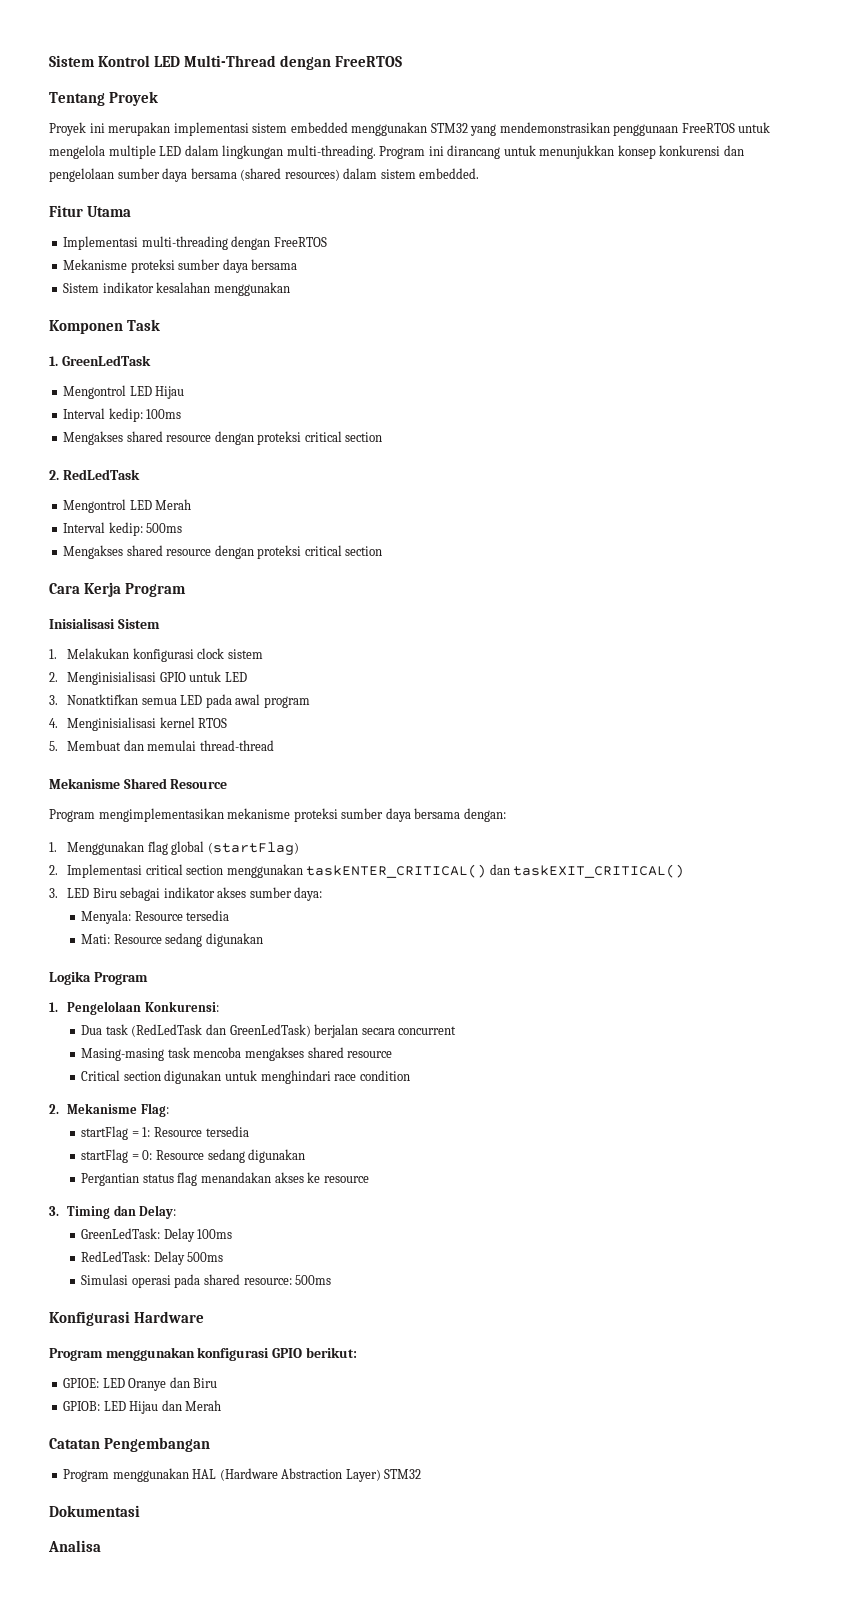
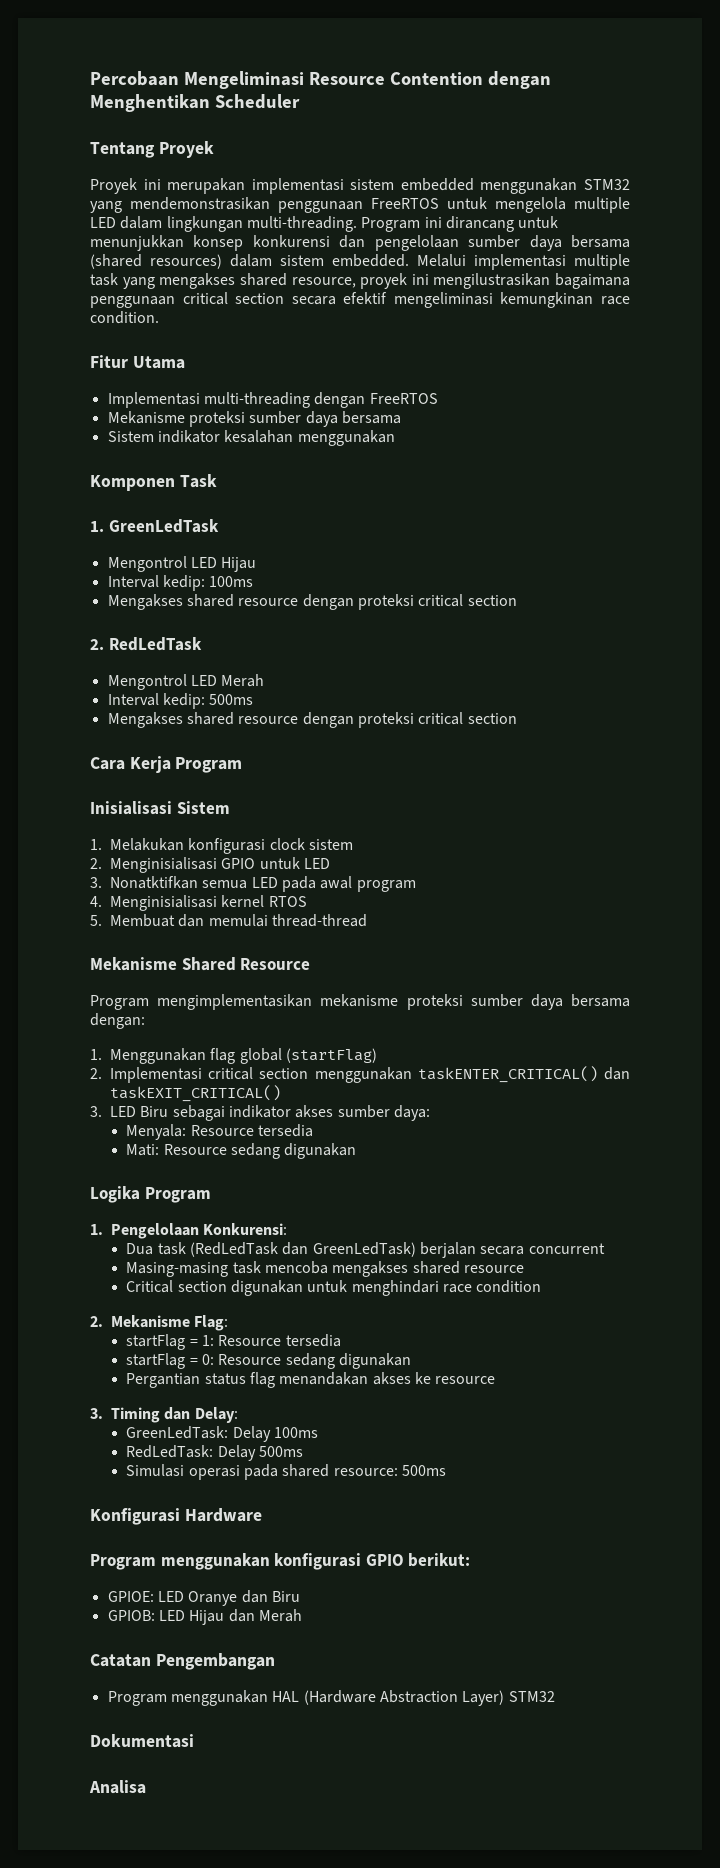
[49,55,403,70] Sistem Kontrol LED Multi-Thread dengan FreeRTOS -> [90,71,551,89] [90,94,300,112] Percobaan Mengeliminasi Resource Contention dengan Menghentikan Scheduler
(480, 173) none -> [417,254,630,270] [90,273,630,289] [90,292,630,308] [90,311,159,324] Melalui implementasi multiple task yang mengakses shared resource, proyek ini mengilustrasikan bagaimana penggunaan critical section secara efektif mengeliminasi kemungkinan race condition.

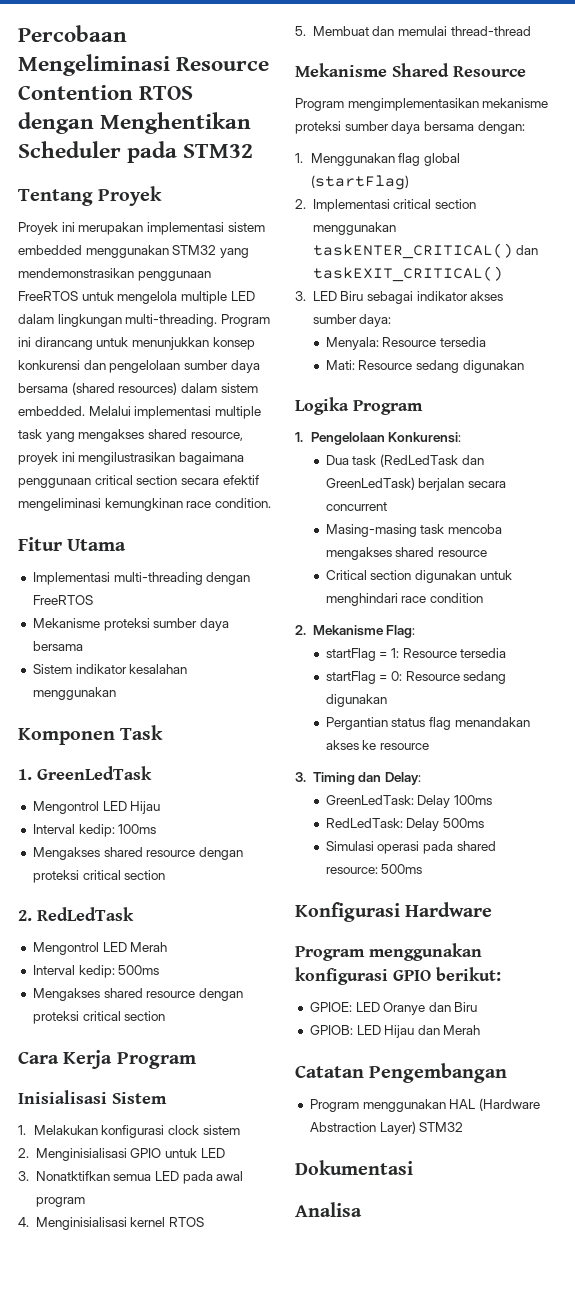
(483, 78) none -> [139,86,194,100] RTOS
(300, 101) none -> [127,141,254,163] pada STM32

